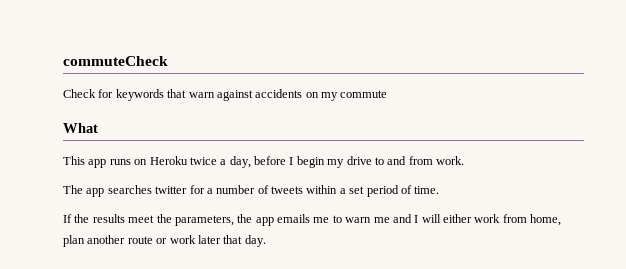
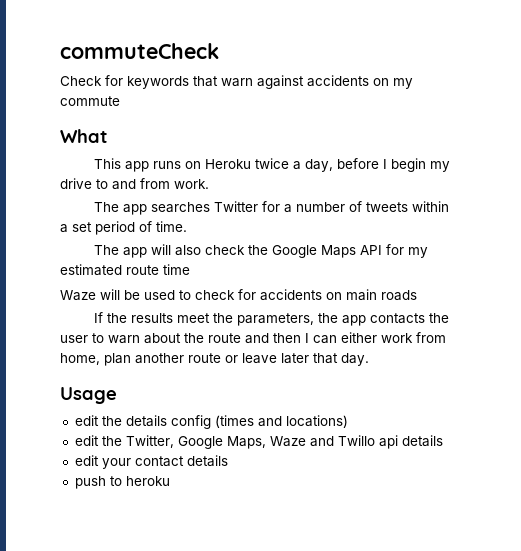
[155,186,188,194] twitter -> [214,201,259,212] Twitter
(440, 190) none -> [94,244,429,258] [60,264,190,276] [60,289,417,301] // The app will also check the Google Maps API for my estimated route time // Waze will be used to check for accidents on main roads
[277,214,441,223] emails me to warn me and I will -> [370,313,450,324] [60,333,337,344] contacts the user to warn about the route and then I can
[169,235,196,244] work -> [242,353,277,364] leave
(266, 241) none -> [60,387,117,404] [74,415,348,429] [74,435,443,449] [74,455,228,469] [74,476,170,489] // Usage // edit the details config (times and locations) // edit the Twitter, Google Maps, Waze and Twillo api details // edit your contact details // push to heroku

